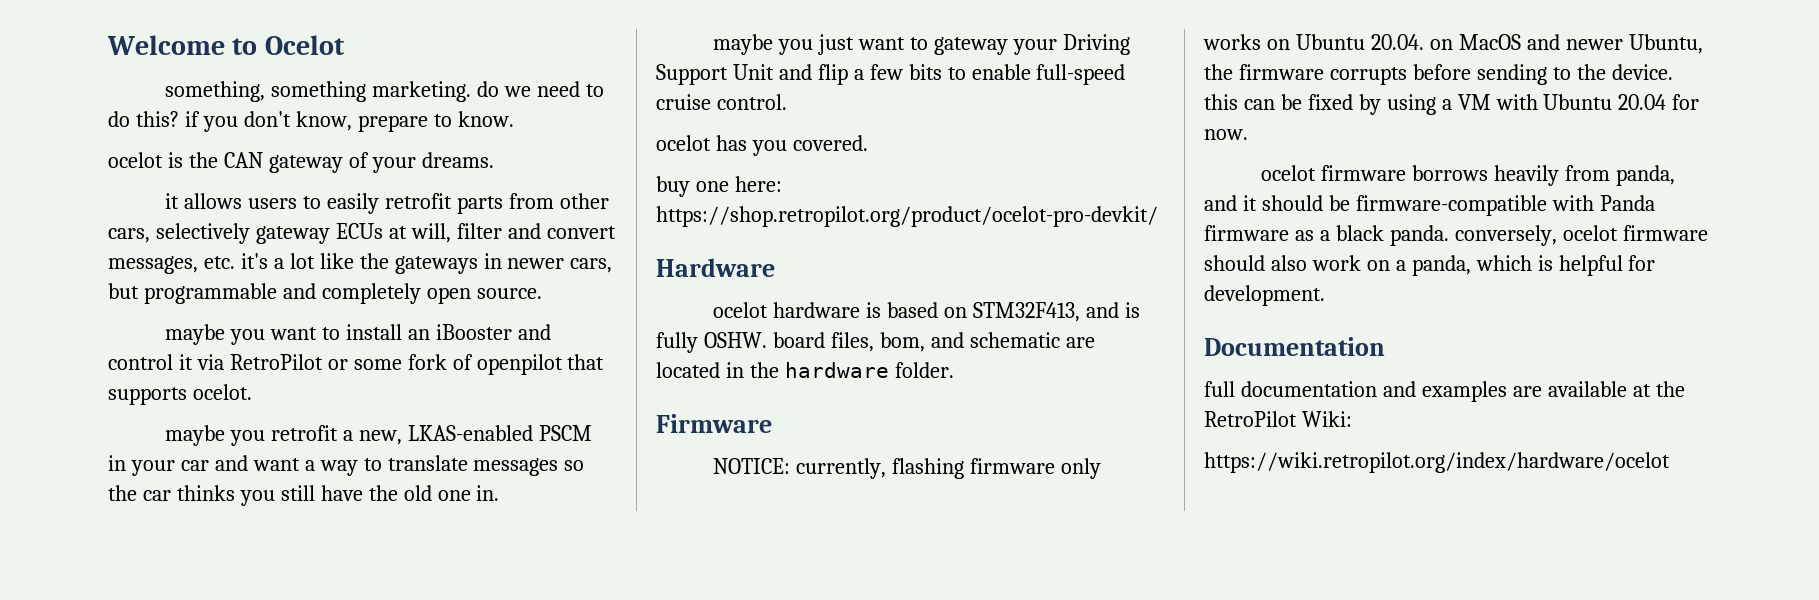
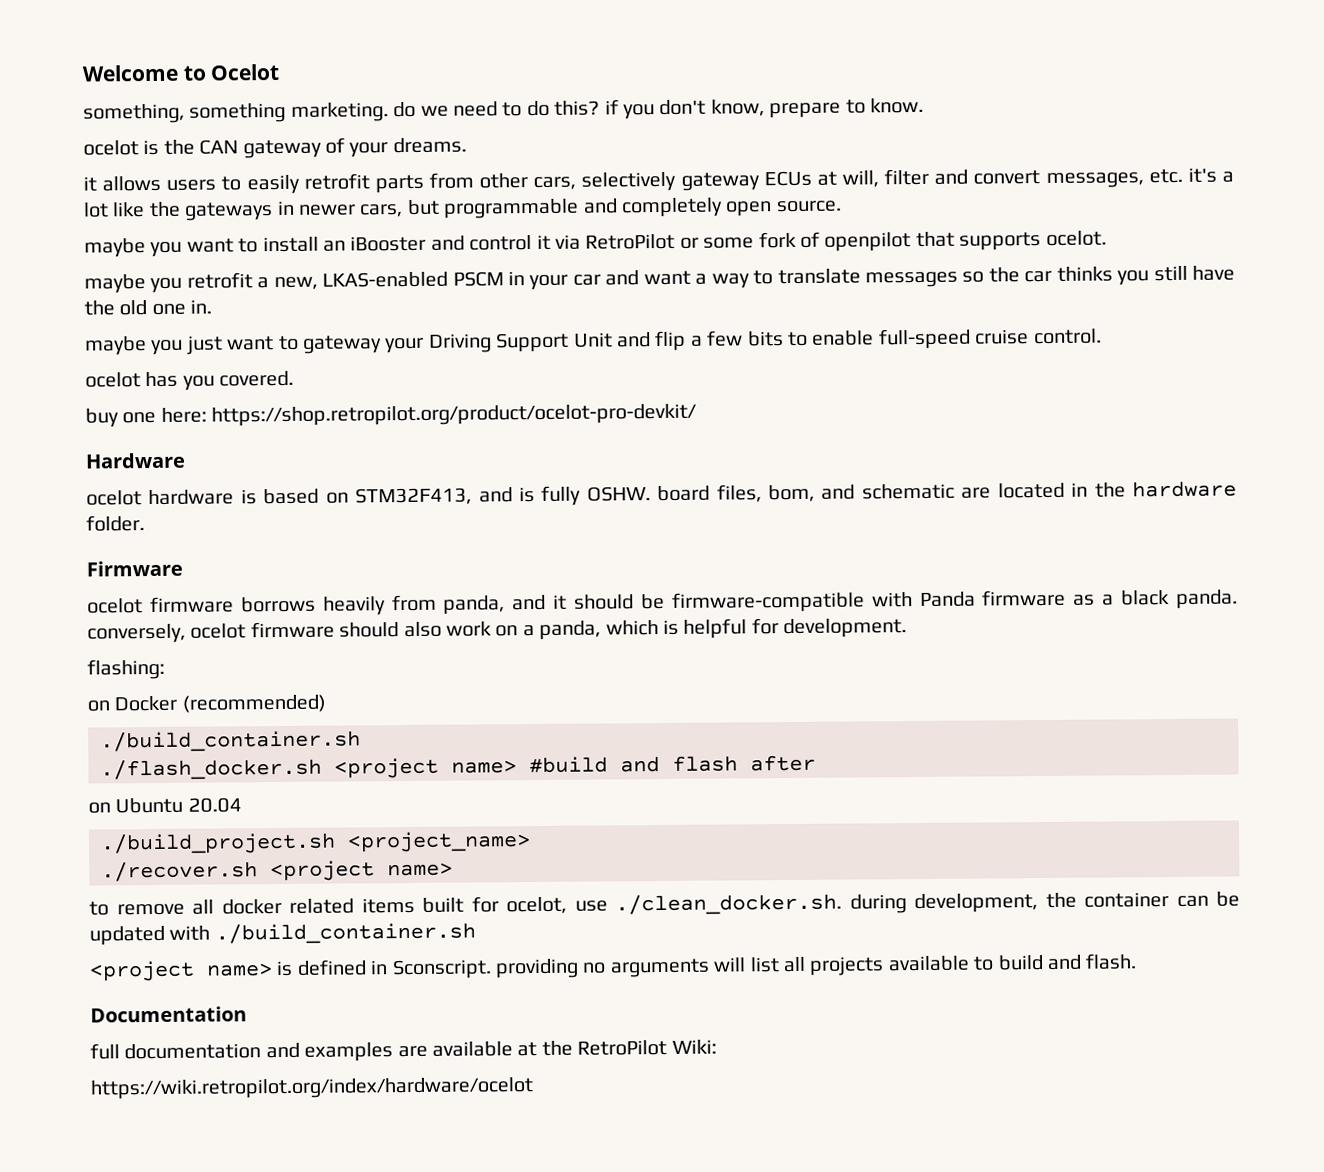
[712,458,1101,479] [1203,34,1703,54] [1204,64,1673,85] [1204,94,1700,115] [1204,129,1248,140] // NOTICE: currently, flashing firmware only works on Ubuntu 20.04. on MacOS and newer Ubuntu, the firmware corrupts before sending to the device. this can be fixed by using a VM with Ubuntu 20.04 for now. -> (183, 568) none
(1325, 295) none -> [87,658,165,680] [87,694,326,713] [100,730,361,753] [100,754,816,781] [88,797,242,814] [100,831,531,855] [101,860,453,882] [89,891,1240,916] [89,922,476,946] [89,953,1138,982] // flashing: // on Docker (recommended) // ./build_container.sh // ./flash_docker.sh <project name> #build and flash after // on Ubuntu 20.04 // ./build_project.sh <project_name> // ./recover.sh <project name> // to remove all docker related items built for ocelot, use ./clean_docker.sh. during development, the container can be updated with ./build_container.sh // <project name> is defined in Sconscript. providing no arguments will list all projects available to build and flash.

